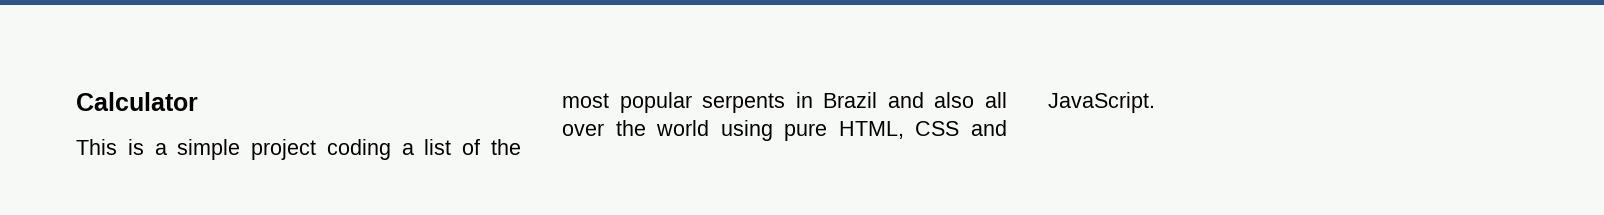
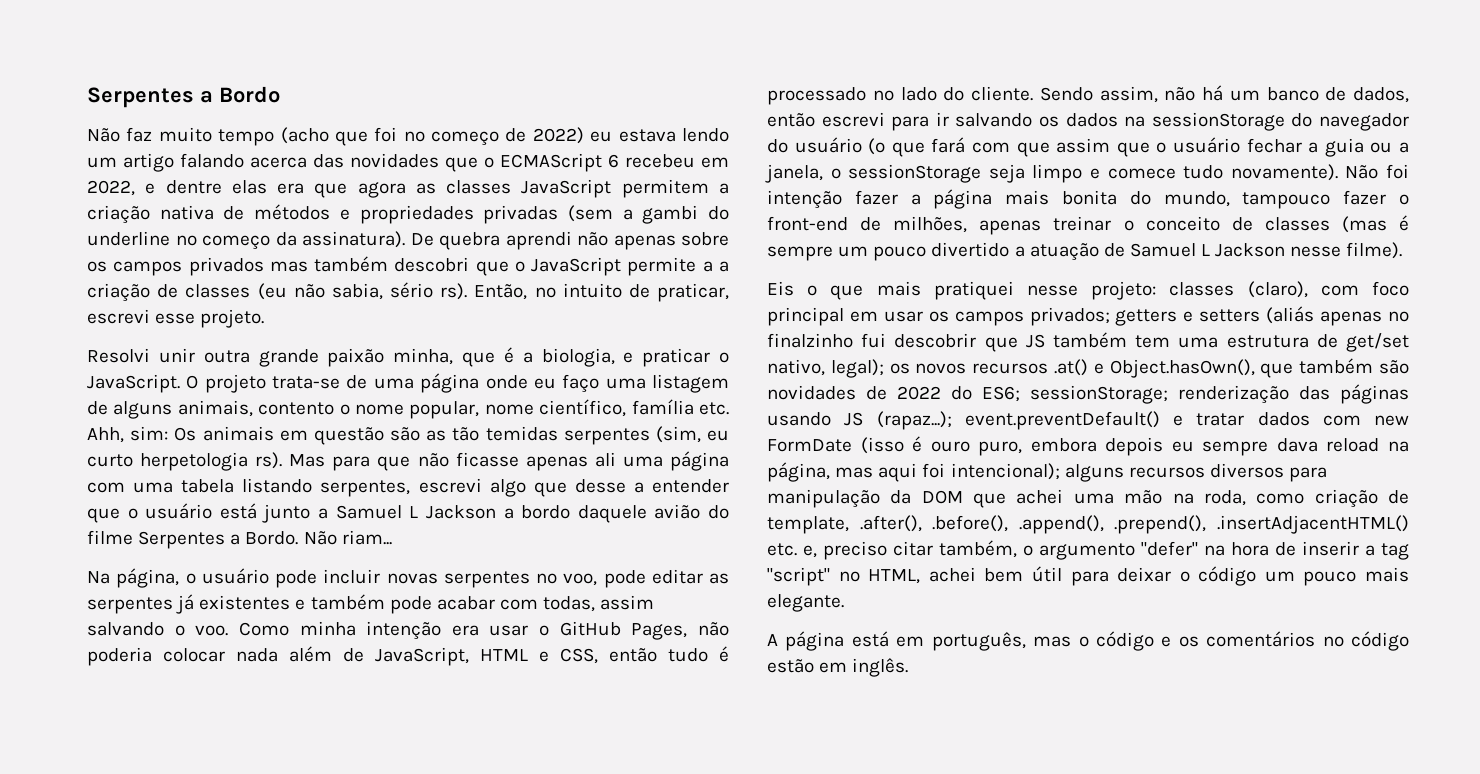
[76,92,198,111] [76,139,521,160] [562,92,1007,113] [562,120,1007,141] [1048,92,1155,113] Calculator // This is a simple project coding a list of the most popular serpents in Brazil and also all over the world using pure HTML, CSS and JavaScript. -> [87,86,280,108] [87,127,729,146] [87,153,729,172] [87,179,729,198] [87,204,730,224] [87,231,729,250] [87,256,729,276] [87,282,729,302] [87,309,265,328] [87,347,730,367] [87,373,730,393] [87,399,729,419] [87,426,729,445] [87,451,730,471] [87,478,730,497] [87,503,729,523] [87,530,392,549] [87,568,729,588] [87,594,655,614] [87,621,729,640] [87,646,729,666] [767,85,1409,105] [767,112,1409,131] [767,137,1410,157] [765,164,1410,183] [767,189,1409,209] [767,215,1410,235] [767,242,1403,261] [767,281,1409,300] [767,306,1409,326] [767,332,1409,352] [767,358,1409,378] [767,384,1409,404] [767,411,1409,430] [767,436,1409,456] [767,462,1328,482] [767,489,1409,508] [767,515,1409,534] [767,540,1409,560] [767,566,1409,586] [767,594,844,612] [767,631,1409,651] [767,658,909,677] Serpentes a Bordo // Não faz muito tempo (acho que foi no começo de 2022) eu estava lendo um artigo falando acerca das novidades que o ECMAScript 6 recebeu em 2022, e dentre elas era que agora as classes JavaScript permitem a criação nativa de métodos e propriedades privadas (sem a gambi do underline no começo da assinatura). De quebra aprendi não apenas sobre os campos privados mas também descobri que o JavaScript permite a a criação de classes (eu não sabia, sério rs). Então, no intuito de praticar, escrevi esse projeto. // Resolvi unir outra grande paixão minha, que é a biologia, e praticar o JavaScript. O projeto trata-se de uma página onde eu faço uma listagem de alguns animais, contento o nome popular, nome científico, família etc. Ahh, sim: Os animais em questão são as tão temidas serpentes (sim, eu curto herpetologia rs). Mas para que não ficasse apenas ali uma página com uma tabela listando serpentes, escrevi algo que desse a entender que o usuário está junto a Samuel L Jackson a bordo daquele avião do filme Serpentes a Bordo. Não riam... // Na página, o usuário pode incluir novas serpentes no voo, pode editar as serpentes já existentes e também pode acabar com todas, assim salvando o voo. Como minha intenção era usar o GitHub Pages, não poderia colocar nada além de JavaScript, HTML e CSS, então tudo é processado no lado do cliente. Sendo assim, não há um banco de dados, então escrevi para ir salvando os dados na sessionStorage do navegador do usuário (o que fará com que assim que o usuário fechar a guia ou a janela, o sessionStorage seja limpo e comece tudo novamente). Não foi intenção fazer a página mais bonita do mundo, tampouco fazer o front-end de milhões, apenas treinar o conceito de classes (mas é sempre um pouco divertido a atuação de Samuel L Jackson nesse filme). // Eis o que mais pratiquei nesse projeto: classes (claro), com foco principal em usar os campos privados; getters e setters (aliás apenas no finalzinho fui descobrir que JS também tem uma estrutura de get/set nativo, legal); os novos recursos .at() e Object.hasOwn(), que também são novidades de 2022 do ES6; sessionStorage; renderização das páginas usando JS (rapaz...); event.preventDefault() e tratar dados com new FormDate (isso é ouro puro, embora depois eu sempre dava reload na página, mas aqui foi intencional); alguns recursos diversos para manipulação da DOM que achei uma mão na roda, como criação de template, .after(), .before(), .append(), .prepend(), .insertAdjacentHTML() etc. e, preciso citar também, o argumento "defer" na hora de inserir a tag "script" no HTML, achei bem útil para deixar o código um pouco mais elegante. // A página está em português, mas o código e os comentários no código estão em inglês.

